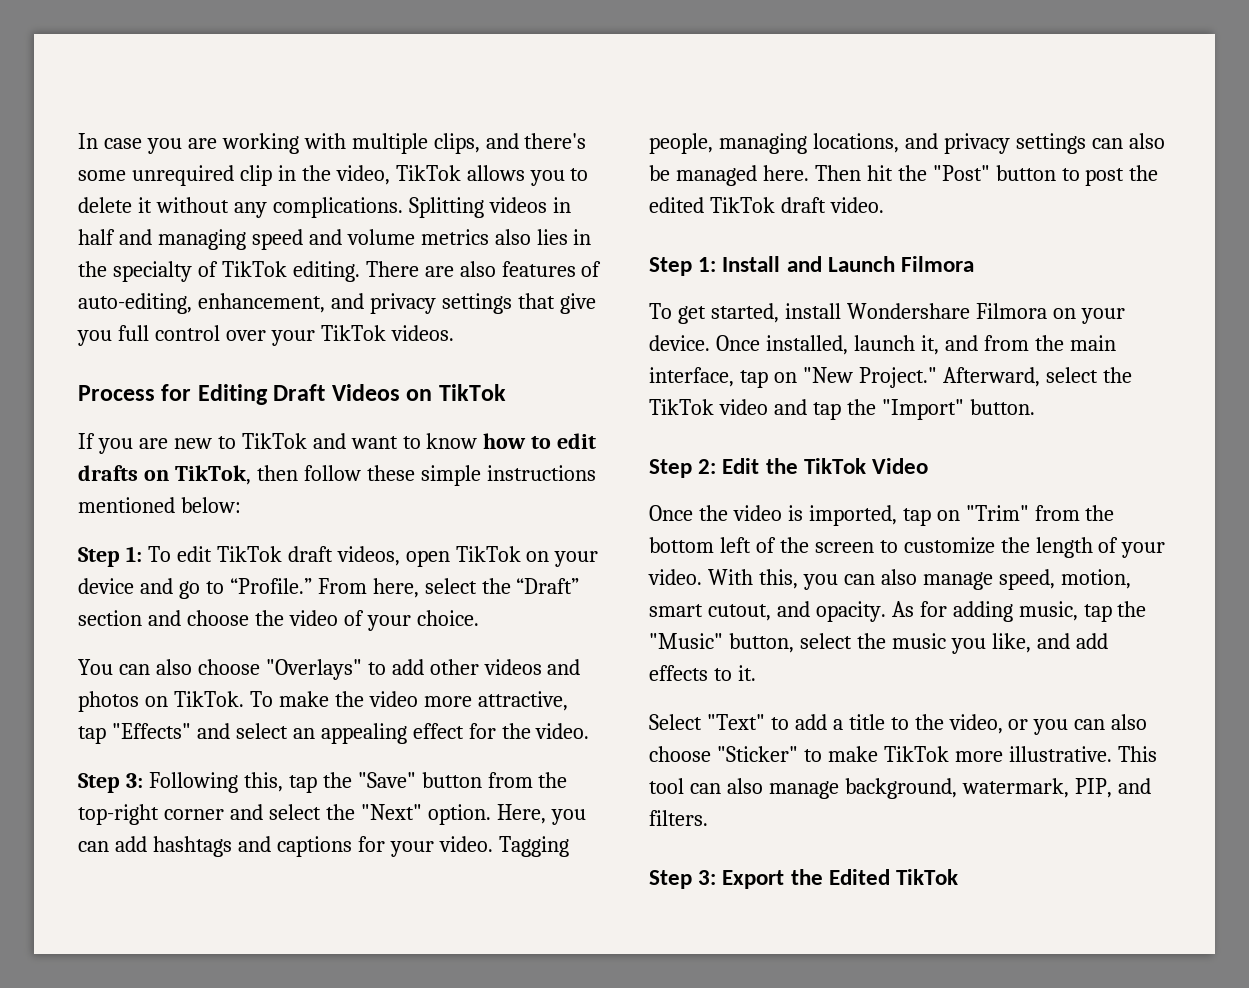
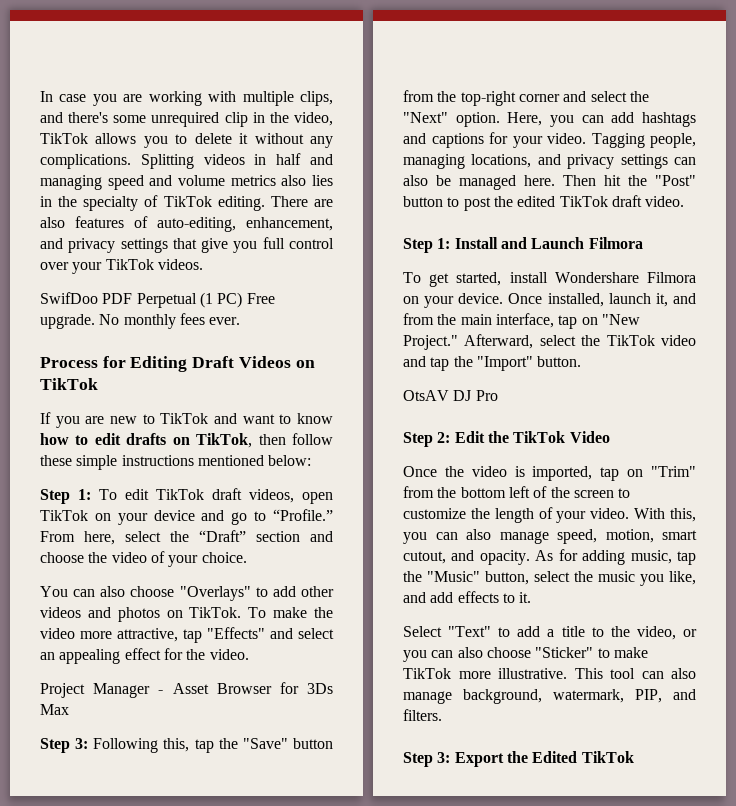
(454, 333) none -> [40,292,275,308] [40,313,241,329] // SwifDoo PDF Perpetual (1 PC) Free upgrade. No monthly fees ever.
(590, 731) none -> [40,682,333,698] [40,704,69,715] // Project Manager - Asset Browser for 3Ds Max
(1035, 407) none -> [403,390,498,401] // OtsAV DJ Pro

